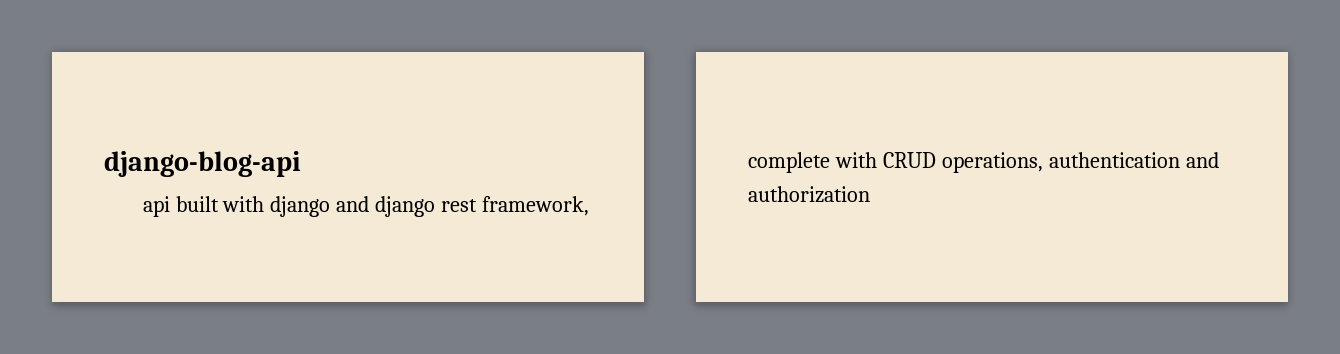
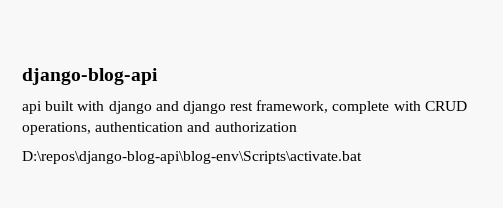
(870, 194) none -> [22,151,362,164] // D:\repos\django-blog-api\blog-env\Scripts\activate.bat

